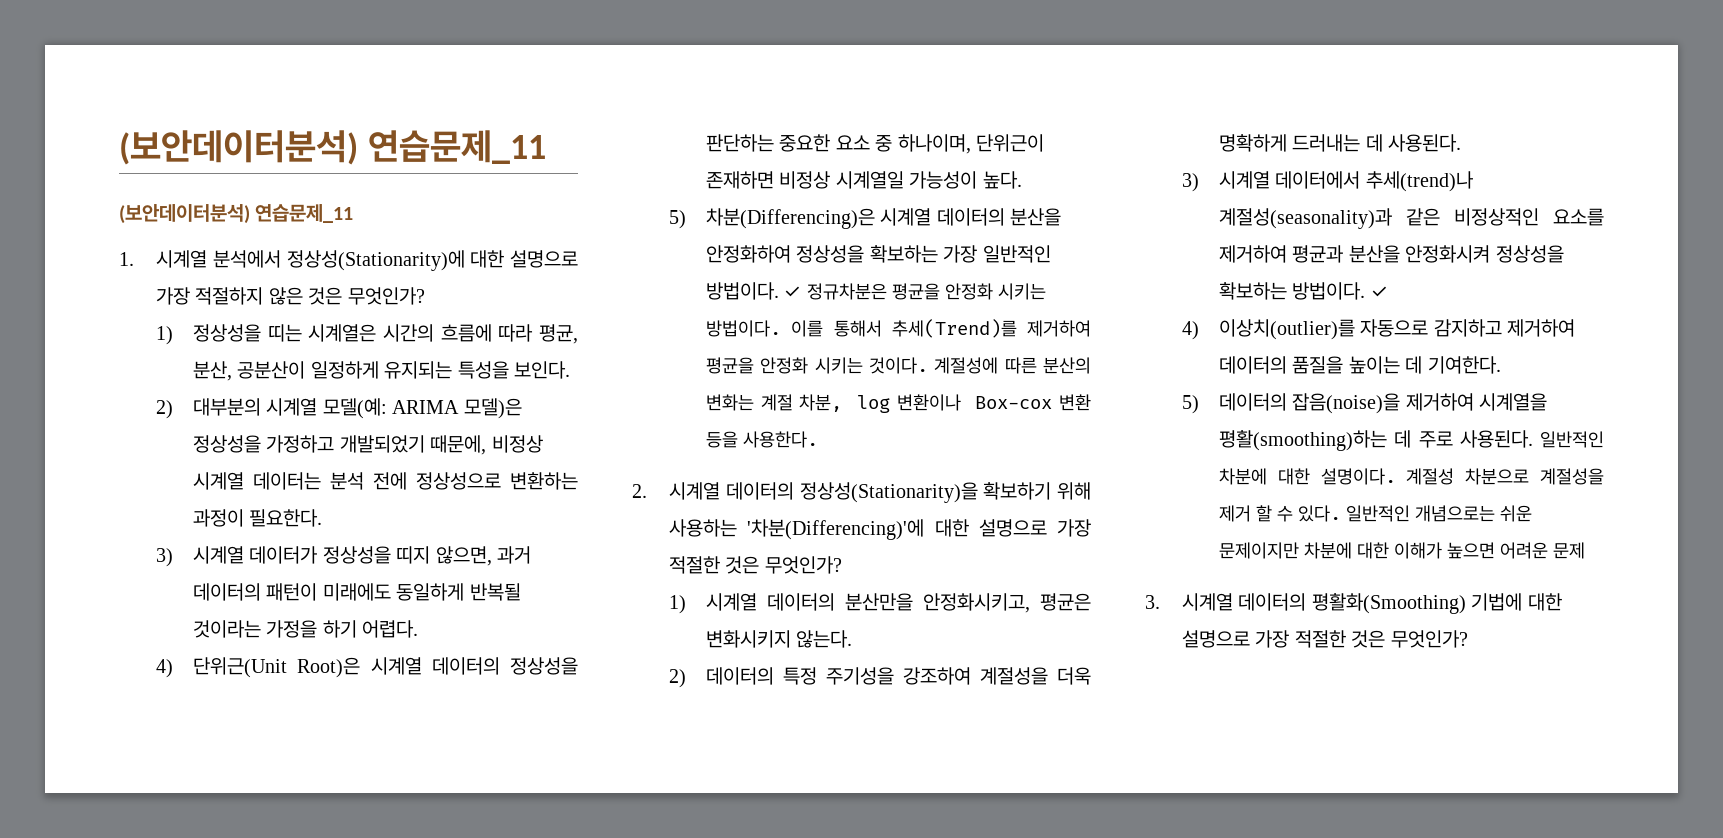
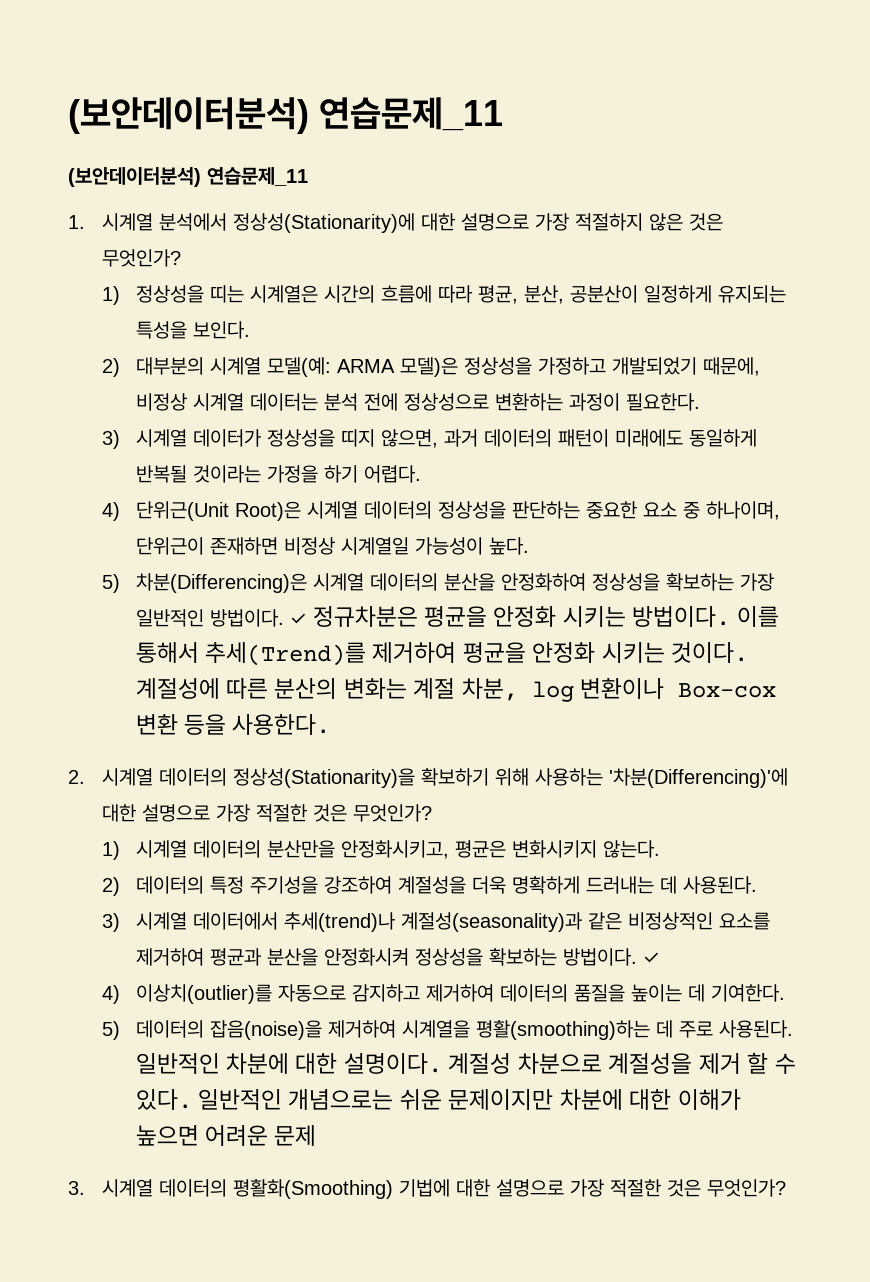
[392,400,460,414] ARIMA -> [336,359,395,373] ARMA

